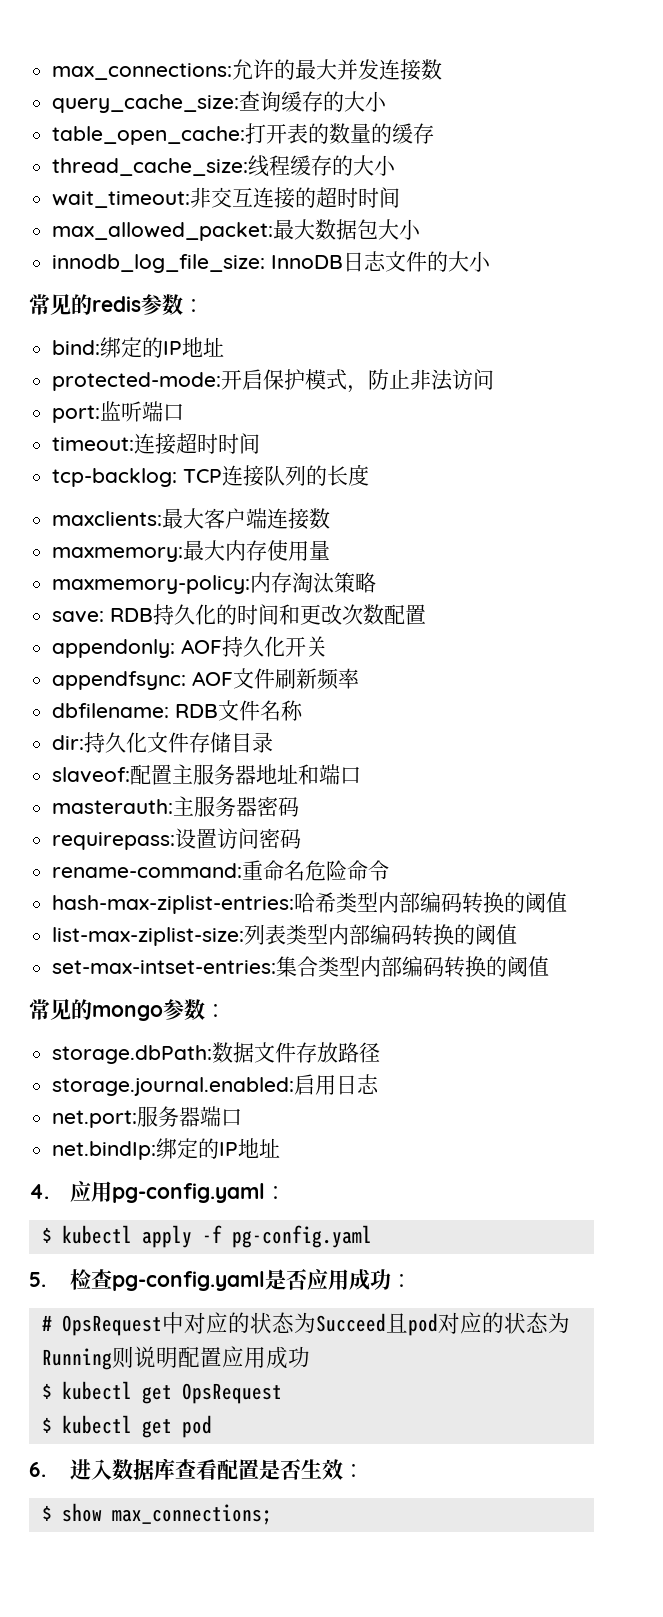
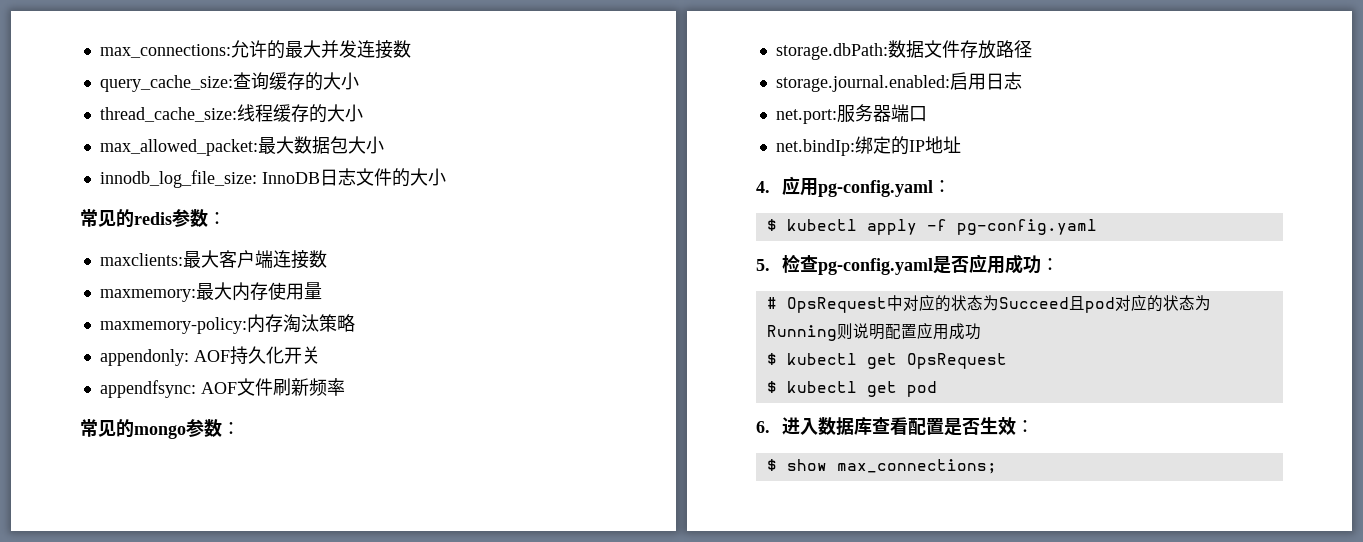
[52,123,435,145] // table_open_cache:打开表的数量的缓存 -> (359, 81) none
[52,187,401,209] // wait_timeout:非交互连接的超时时间 -> (363, 113) none
[52,337,225,358] [52,369,495,393] [52,401,185,423] [52,433,261,455] [52,464,370,487] // bind:绑定的IP地址 // protected-mode:开启保护模式，防止非法访问 // port:监听端口 // timeout:连接超时时间 // tcp-backlog: TCP连接队列的长度 -> (226, 218) none
[52,604,427,625] // save: RDB持久化的时间和更改次数配置 -> (355, 323) none
[52,700,304,721] [52,732,274,753] [52,764,362,785] [52,796,300,817] [52,828,302,850] [52,860,390,881] [52,892,568,914] [52,924,518,946] [52,956,550,978] // dbfilename: RDB文件名称 // dir:持久化文件存储目录 // slaveof:配置主服务器地址和端口 // masterauth:主服务器密码 // requirepass:设置访问密码 // rename-command:重命名危险命令 // hash-max-ziplist-entries:哈希类型内部编码转换的阈值 // list-max-ziplist-size:列表类型内部编码转换的阈值 // set-max-intset-entries:集合类型内部编码转换的阈值 -> (345, 387) none

